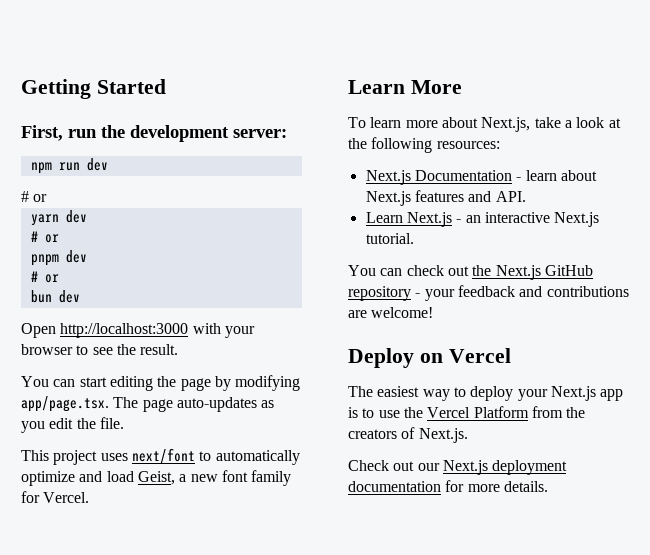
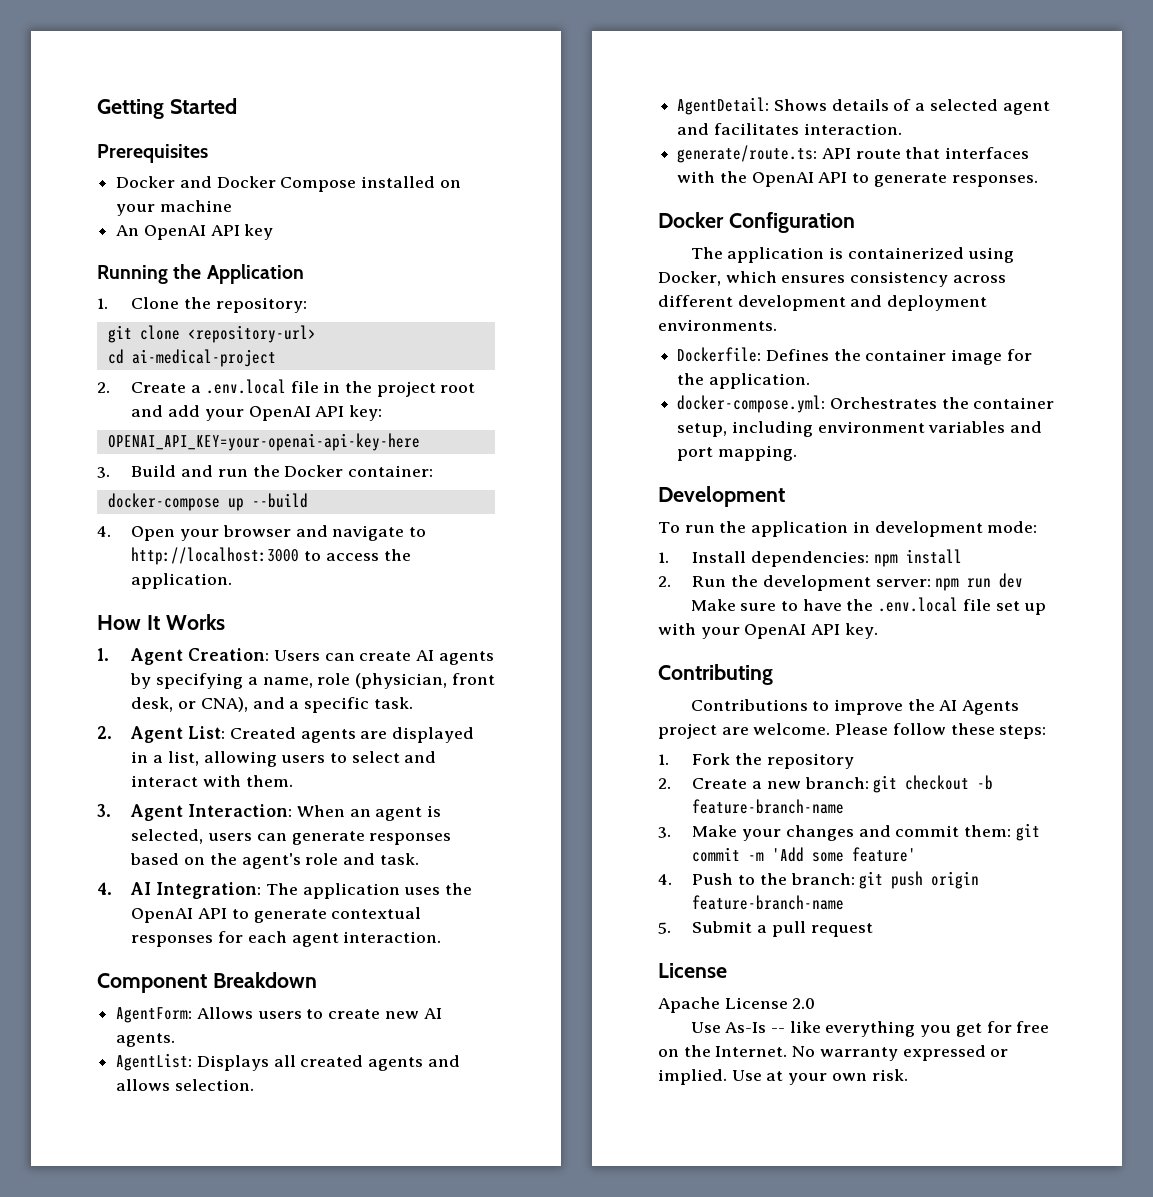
[21,125,97,141] First, run -> [97,144,208,163] [116,176,461,192] [116,200,232,216] [116,224,274,240] [97,264,304,284] [97,297,307,313] [107,325,316,343] [107,349,276,367] [97,379,476,397] [131,405,382,421] [107,433,420,451] [97,465,433,478] [107,493,308,511] [97,525,426,541] [131,547,411,565] [131,573,233,589] [97,614,225,630] [97,648,494,665] [130,673,495,689] [131,697,413,713] [97,726,474,743] [131,751,437,767] [131,775,293,787] [97,804,441,821] [131,829,452,845] [130,853,419,869] [97,882,472,899] [131,907,422,923] [131,931,442,947] [97,972,317,993] [116,1007,442,1023] [116,1033,176,1047] [116,1053,460,1071] [116,1079,254,1091] [677,97,1050,115] [677,123,902,135] [677,145,1030,163] [677,171,1038,187] [658,212,855,233] [690,247,1015,263] [658,271,1006,287] [658,295,988,311] [658,319,777,331] [677,347,1032,365] [677,373,810,389] [677,395,1055,413] [677,421,1043,437] [677,445,797,461] [658,486,785,507] [658,521,1038,537] [658,549,962,567] [658,576,727,587] Prerequisites // Docker and Docker Compose installed on your machine // An OpenAI API key // Running the Application // 1. Clone the repository: // git clone <repository-url> // cd ai-medical-project // 2. Create a .env.local file in the project root and add your OpenAI API key: // OPENAI_API_KEY=your-openai-api-key-here // 3. Build and run the Docker container: // docker-compose up --build // 4. Open your browser and navigate to http://localhost:3000 to access the application. // How It Works // 1. Agent Creation: Users can create AI agents by specifying a name, role (physician, front desk, or CNA), and a specific task. // 2. Agent List: Created agents are displayed in a list, allowing users to select and interact with them. // 3. Agent Interaction: When an agent is selected, users can generate responses based on the agent's role and task. // 4. AI Integration: The application uses the OpenAI API to generate contextual responses for each agent interaction. // Component Breakdown // AgentForm: Allows users to create new AI agents. // AgentList: Displays all created agents and allows selection. // AgentDetail: Shows details of a selected agent and facilitates interaction. // generate/route.ts: API route that interfaces with the OpenAI API to generate responses. // Docker Configuration // The application is containerized using Docker, which ensures consistency across different development and deployment environments. // Dockerfile: Defines the container image for the application. // docker-compose.yml: Orchestrates the container setup, including environment variables and port mapping. // Development // To run the application in development mode: // 1. Install dependencies: npm install // 2. Run
(287, 133) // -> (931, 583) none
[21,191,48,202] [30,210,87,226] [30,231,59,243] [30,250,87,266] [30,271,59,283] [30,290,80,303] [21,323,255,338] [21,344,179,355] [21,375,301,391] [21,396,275,412] [21,417,124,433] [21,448,300,465] [21,470,292,486] [21,491,90,503] [348,80,462,94] [348,117,621,132] [348,137,500,153] [365,170,597,185] [365,190,526,206] [365,212,600,227] [365,233,414,244] [348,265,593,280] [348,285,629,301] [348,307,434,318] [348,348,511,368] [348,386,624,401] [348,406,586,418] [348,427,468,443] [348,460,568,475] [348,480,548,492] # or // yarn dev // # or // pnpm dev // # or // bun dev // Open http://localhost:3000 with your browser to see the result. // You can start editing the page by modifying app/page.tsx. The page auto-updates as you edit the file. // This project uses next/font to automatically optimize and load Geist, a new font family for Vercel. // Learn More // To learn more about Next.js, take a look at the following resources: // Next.js Documentation - learn about Next.js features and API. // Learn Next.js - an interactive Next.js tutorial. // You can check out the Next.js GitHub repository - your feedback and contributions are welcome! // Deploy on Vercel // The easiest way to deploy your Next.js app is to use the Vercel Platform from the creators of Next.js. // Check out our Next.js deployment documentation for more details. -> [690,597,1047,615] [658,623,878,639] [658,664,773,685] [690,699,1020,715] [658,723,1047,739] [658,753,854,769] [658,775,994,793] [692,799,845,814] [658,823,1040,841] [692,847,917,862] [658,871,980,889] [692,895,845,910] [658,921,873,937] [658,963,727,978] [658,997,816,1013] [690,1021,1050,1037] [658,1045,1009,1061] [658,1069,908,1085] Make sure to have the .env.local file set up with your OpenAI API key. // Contributing // Contributions to improve the AI Agents project are welcome. Please follow these steps: // 1. Fork the repository // 2. Create a new branch: git checkout -b feature-branch-name // 3. Make your changes and commit them: git commit -m 'Add some feature' // 4. Push to the branch: git push origin feature-branch-name // 5. Submit a pull request // License // Apache License 2.0 // Use As-Is -- like everything you get for free on the Internet. No warranty expressed or implied. Use at your own risk.

